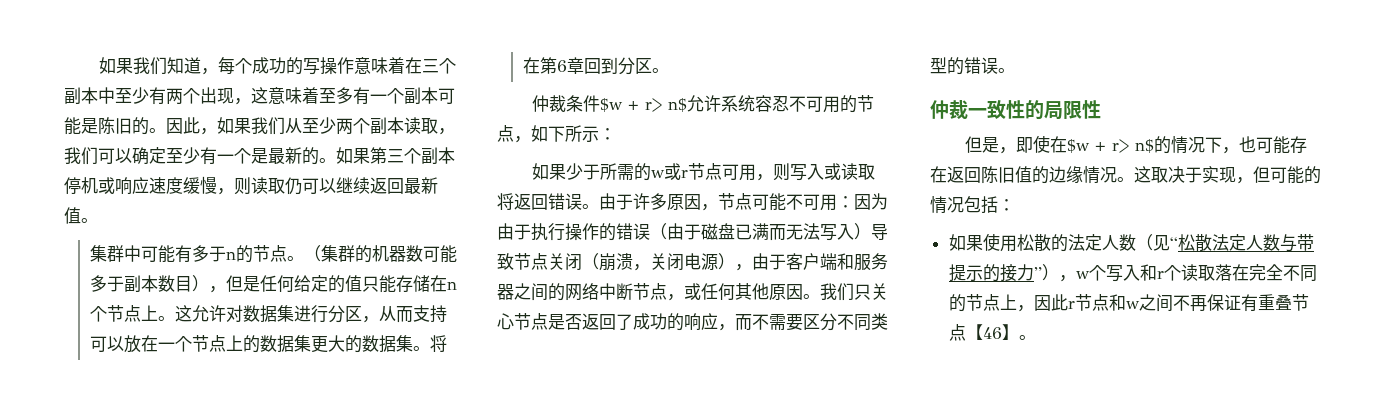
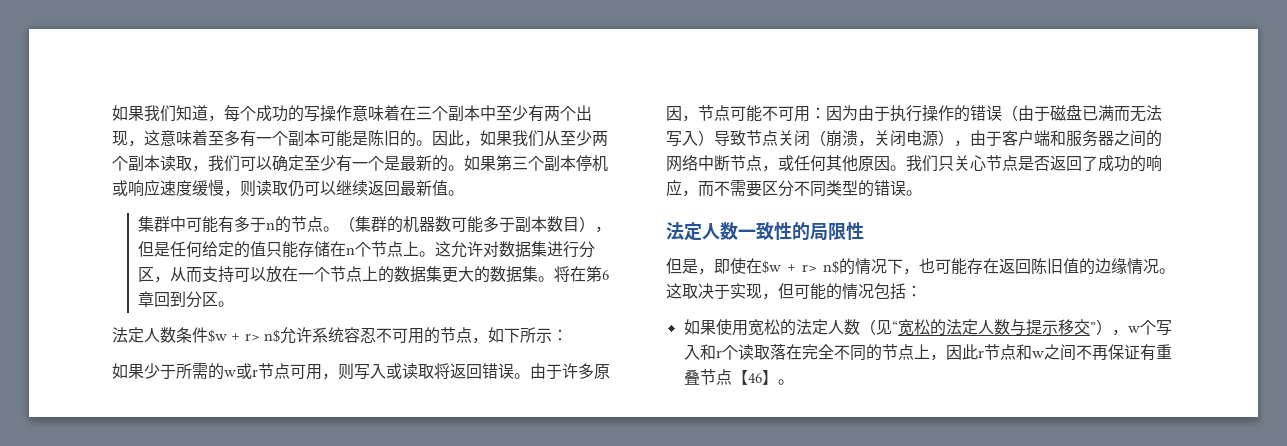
[532,95,567,112] 仲裁 -> [112,327,176,343] 法定人数
[930,100,968,120] 仲裁 -> [666,222,738,241] 法定人数
[1016,234,1051,252] 松散 -> [747,319,780,336] 宽松
[1177,234,1212,252] 松散 -> [897,319,946,336] 宽松的
[1296,234,1314,251] [948,264,1034,282] 带提示的接力 -> [1025,319,1090,336] 提示移交

